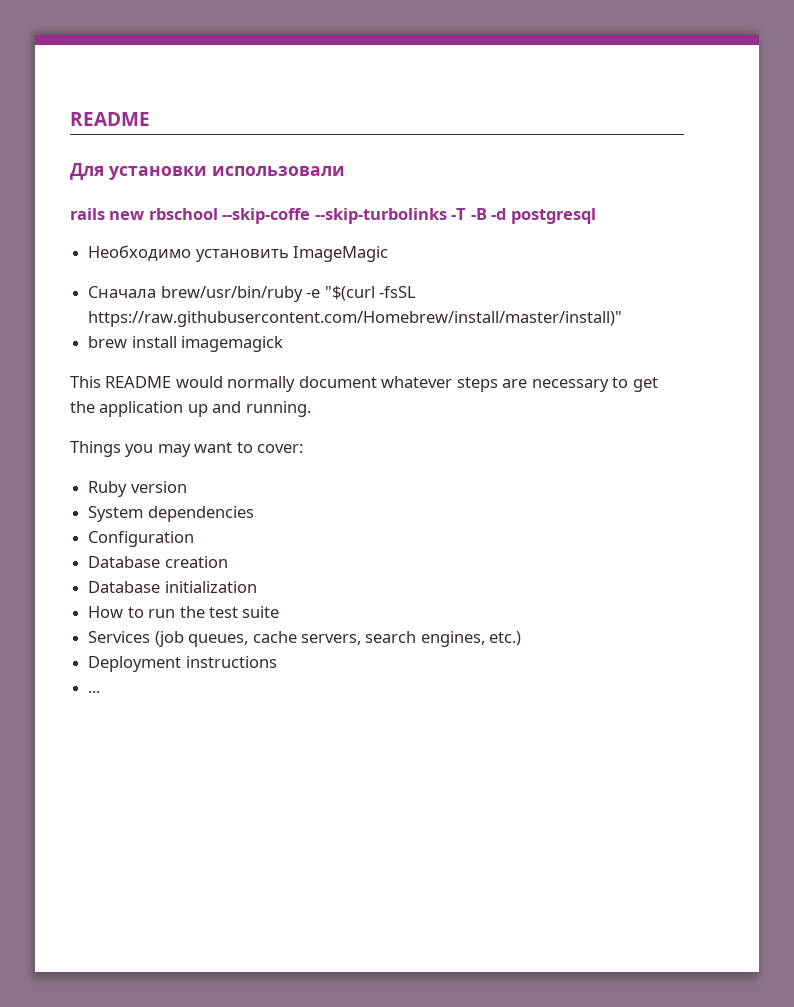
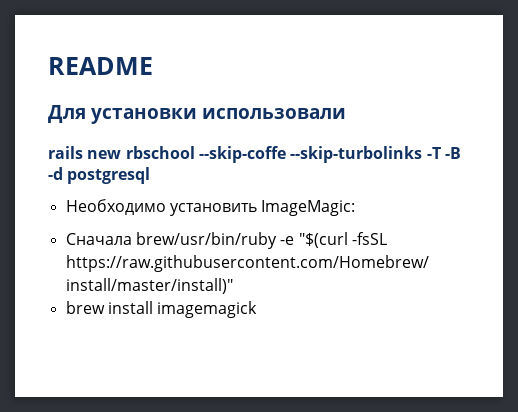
[293,246,389,262] ImageMagic -> [261,200,356,216] ImageMagic:
[70,376,658,392] [70,401,311,417] [70,441,304,457] [88,481,187,497] [88,506,254,522] [88,531,195,547] [88,556,228,568] [88,581,257,593] [88,606,280,618] [88,631,522,647] [88,656,277,672] [88,690,101,693] // This README would normally document whatever steps are necessary to get the application up and running. // Things you may want to cover: // Ruby version // System dependencies // Configuration // Database creation // Database initialization // How to run the test suite // Services (job queues, cache servers, search engines, etc.) // Deployment instructions // ... -> (258, 309) none

